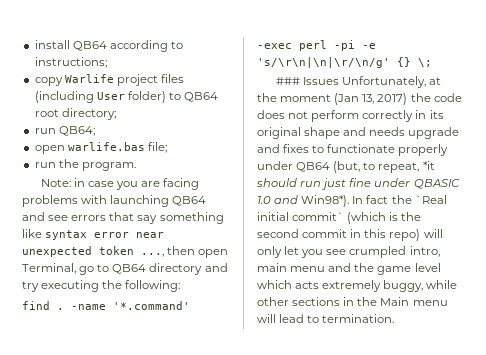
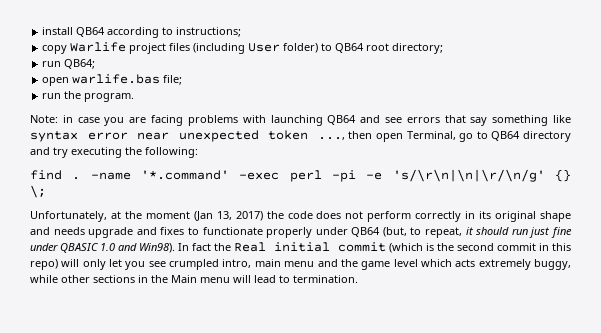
[275,77,339,85] ### Issues -> (46, 191) none
[422,161,435,170] *it -> [465,227,473,235] it
[301,195,350,207] Win98*). -> [139,243,175,253] Win98).
[414,195,447,204] [257,212,345,221] `Real initial commit` -> [234,242,386,252] Real initial commit

